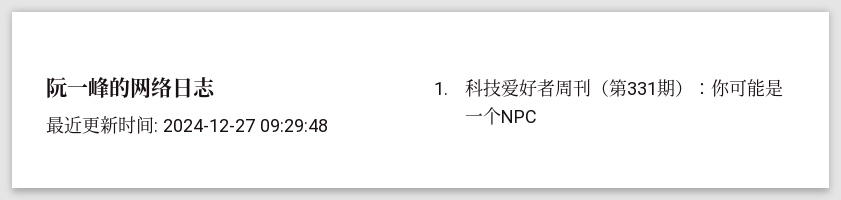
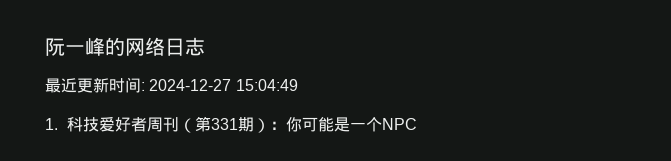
[259,119,328,132] 09:29:48 -> [235,79,298,91] 15:04:49

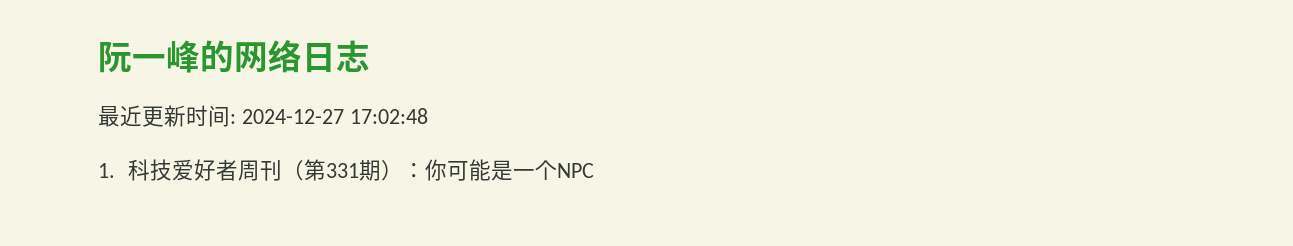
[235,79,298,91] 15:04:49 -> [349,108,428,124] 17:02:48

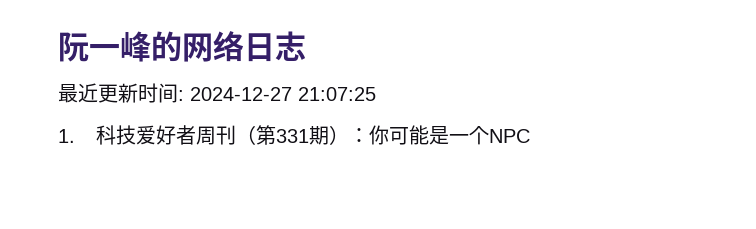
[349,108,428,124] 17:02:48 -> [298,87,376,101] 21:07:25

